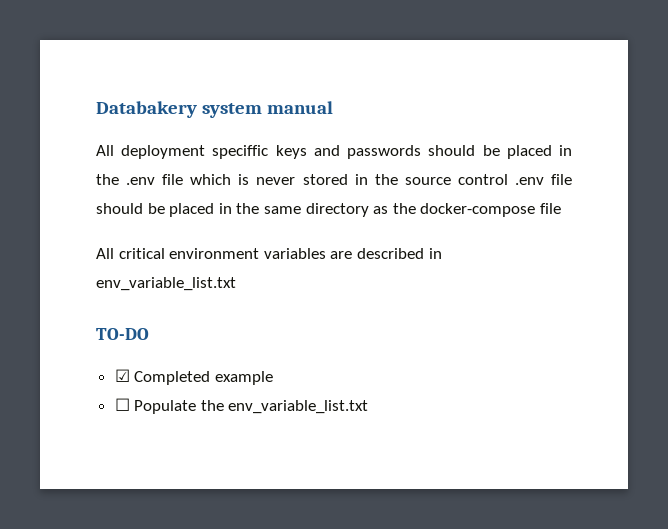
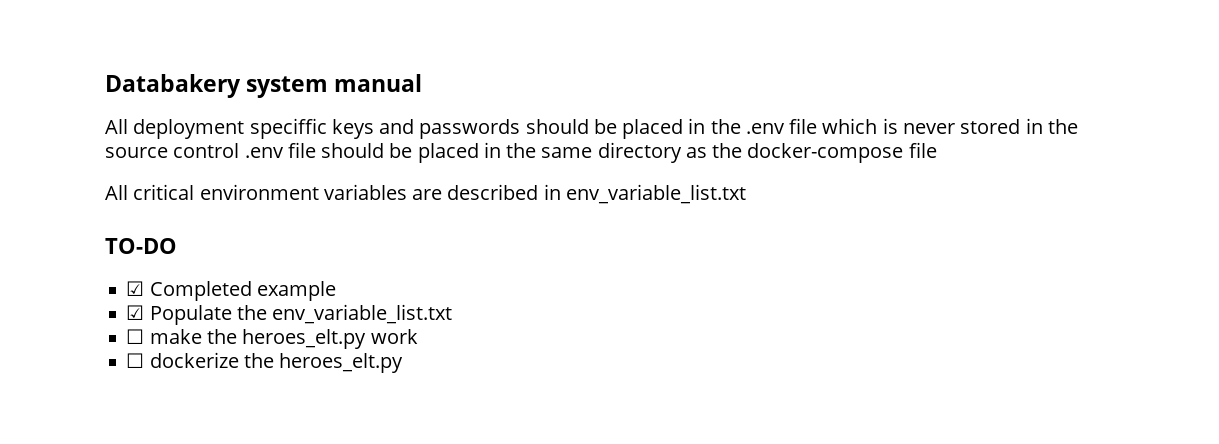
[114,398,130,411] ☐ -> [126,305,145,320] ☑
(369, 407) none -> [126,329,418,349] [126,352,404,373] // ☐ make the heroes_elt.py work // ☐ dockerize the heroes_elt.py

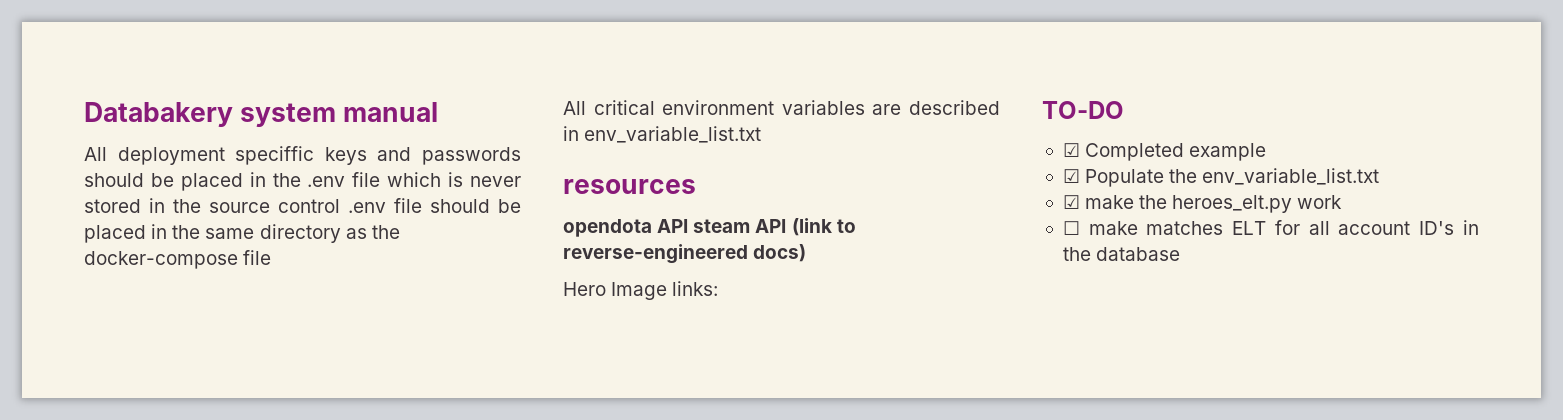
(746, 194) none -> [563,179,696,194] [563,218,856,237] [563,244,807,264] [563,281,719,300] // resources // opendota API steam API (link to reverse-engineered docs) // Hero Image links:
[126,329,145,344] ☐ -> [1062,195,1080,209] ☑
[149,352,404,373] dockerize the heroes_elt.py -> [1088,220,1479,235] [1062,247,1181,261] make matches ELT for all account ID's in the database

